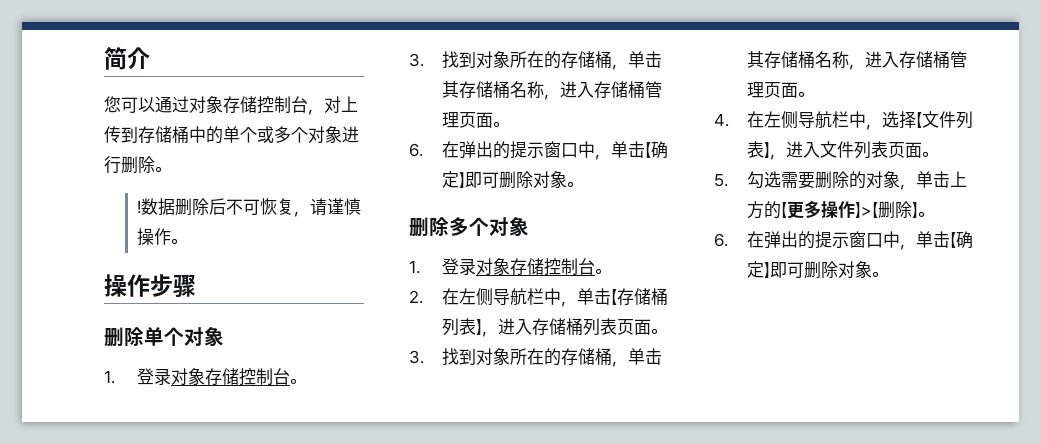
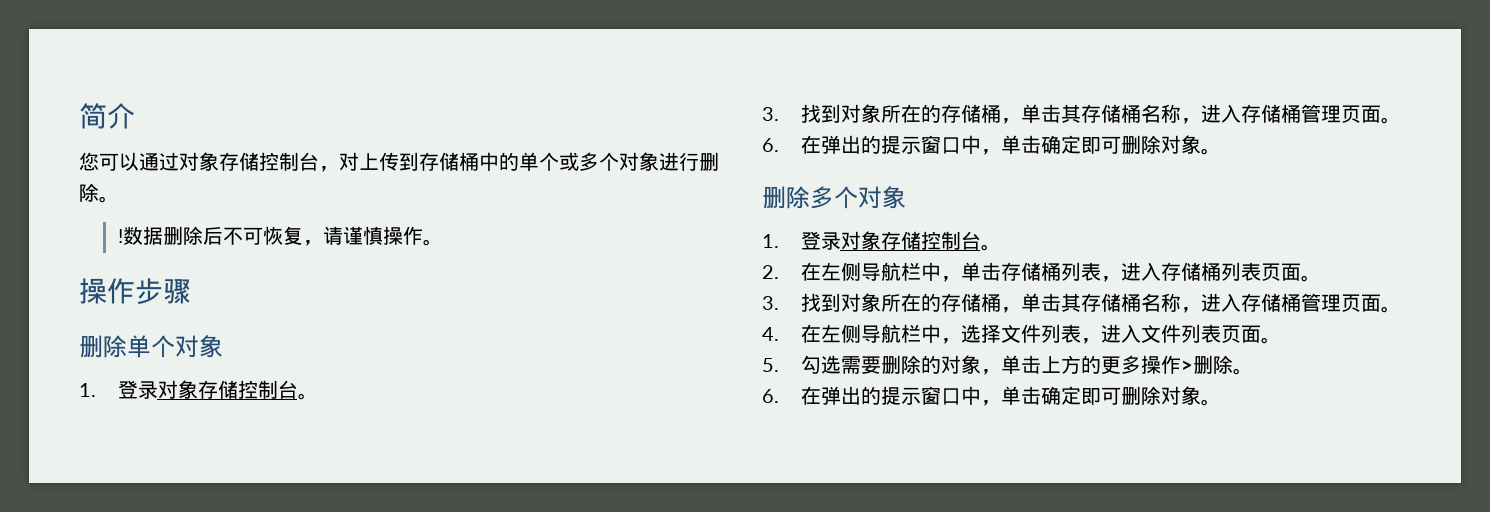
[644,141,668,159] [441,171,465,188] 【确定】 -> [1040,135,1081,154] 确定
[610,288,668,305] [441,318,482,336] 【存储桶列表】 -> [1000,262,1101,281] 存储桶列表
[915,111,973,129] [746,141,770,158] 【文件列表】 -> [1000,324,1081,343] 文件列表
[780,202,787,218] 【 -> (1101, 364) none
[854,201,934,219] [714,231,973,250] [746,261,770,278] 】>【删除】。 // 6.在弹出的提示窗口中，单击【确定】 -> [1180,355,1253,375] [762,386,1081,406] >删除。 // 6.在弹出的提示窗口中，单击确定

